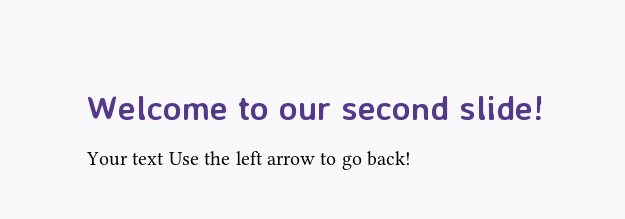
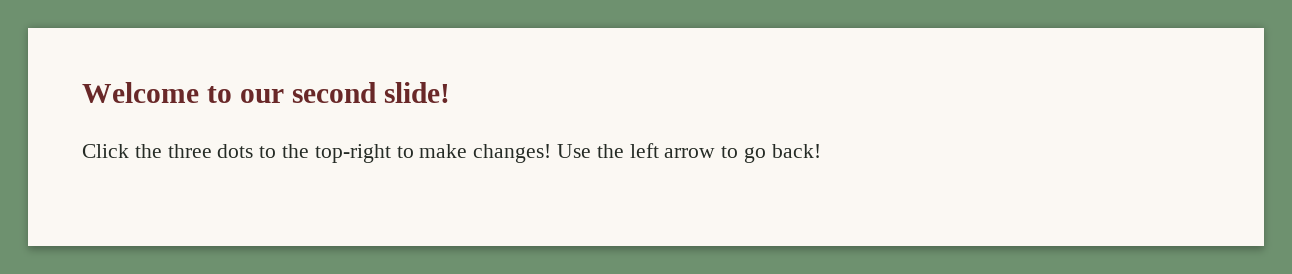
[86,152,165,166] Your text -> [82,144,552,163] Click the three dots to the top-right to make changes!

